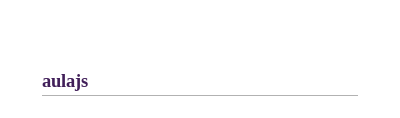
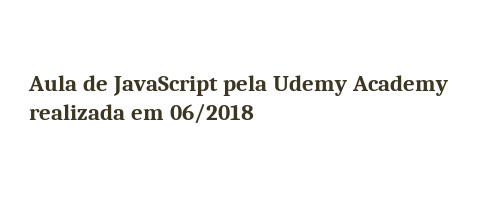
[42,74,88,91] aulajs -> [28,75,449,96] [29,103,255,124] Aula de JavaScript pela Udemy Academy realizada em 06/2018

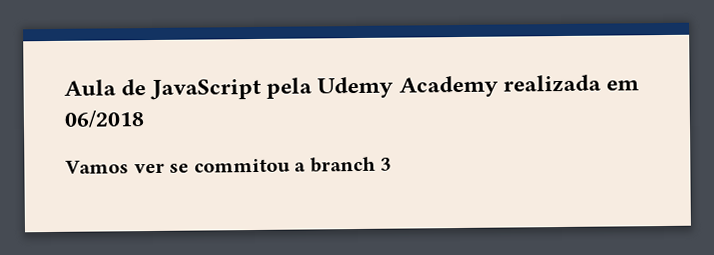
(255, 113) none -> [65,156,393,174] // Vamos ver se commitou a branch 3

